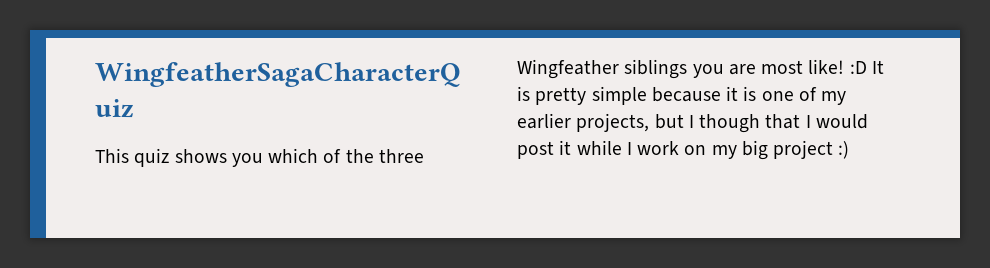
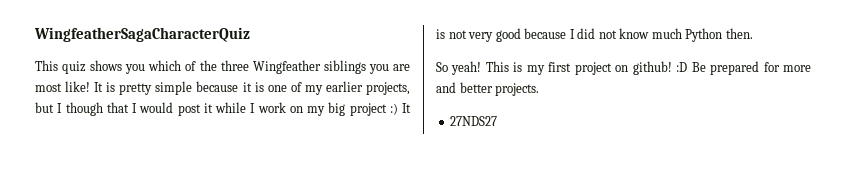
[849,61,867,74] :D -> (91, 86) none
(850, 150) none -> [402,103,411,113] [436,28,753,42] [436,61,811,75] [436,82,540,96] [450,116,498,126] It is not very good because I did not know much Python then. // So yeah! This is my first project on github! :D Be prepared for more and better projects. // 27NDS27

